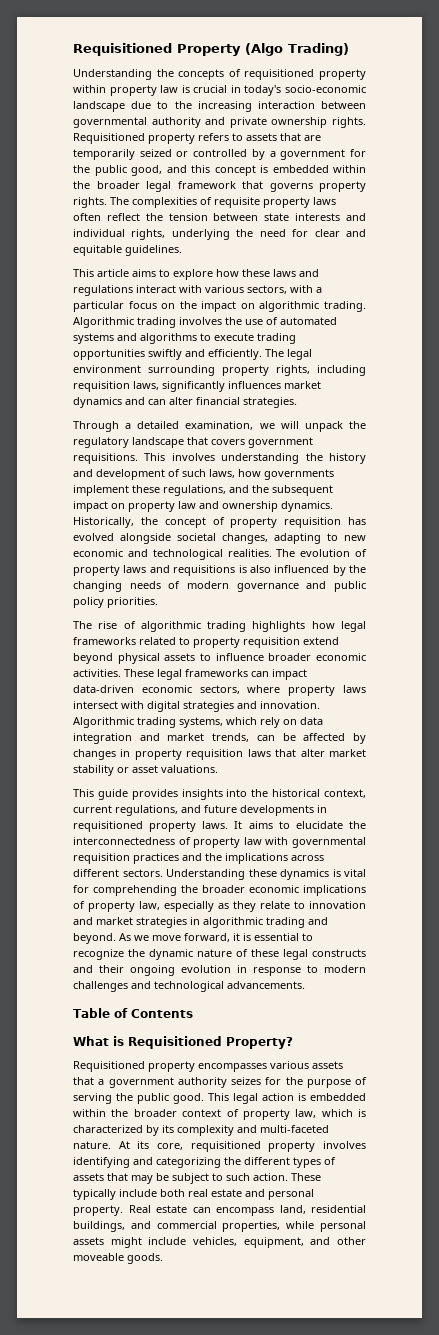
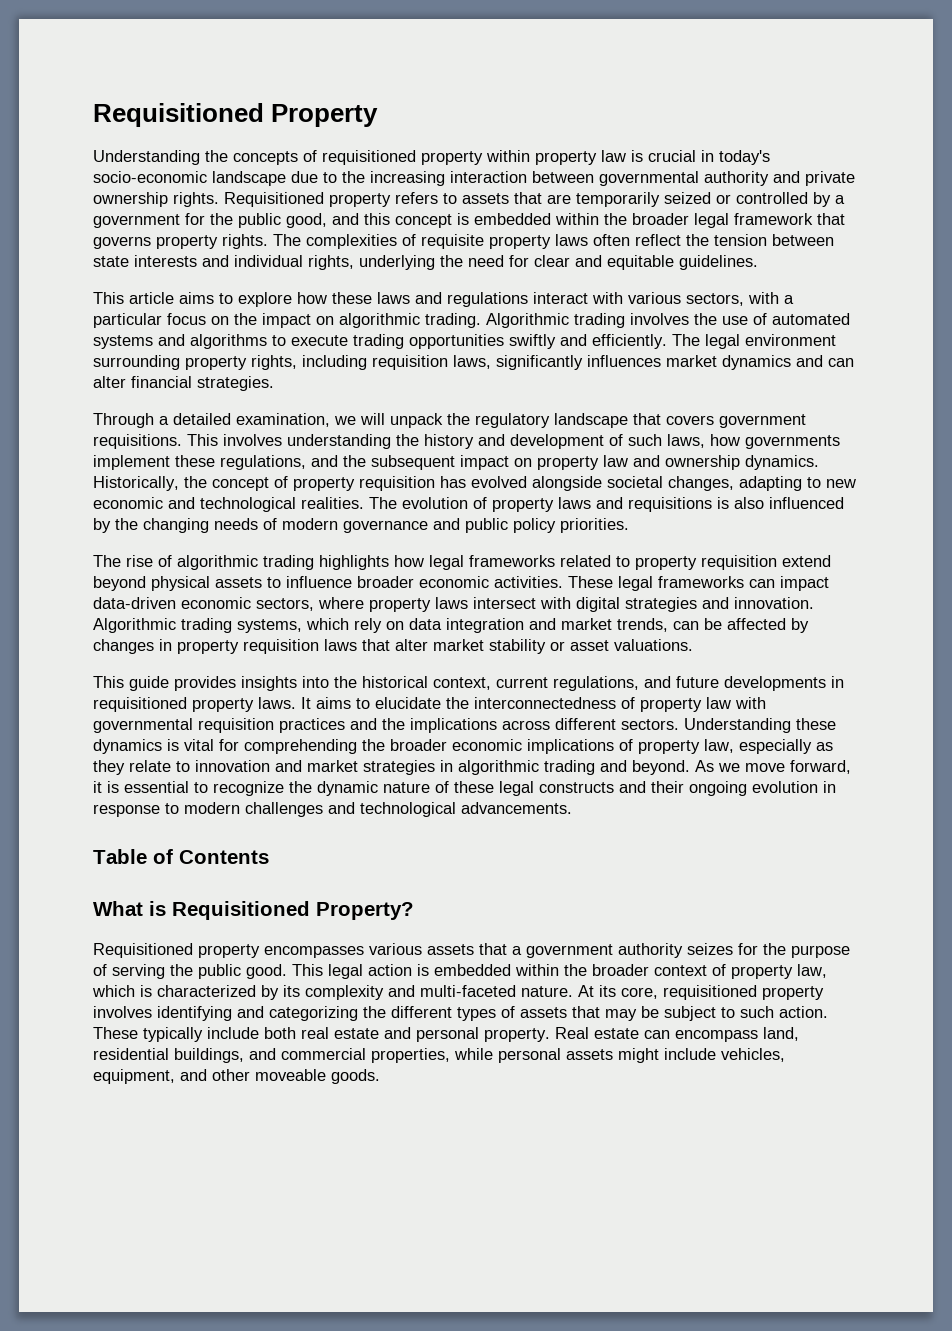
[245,43,349,56] (Algo Trading) -> (379, 115) none

